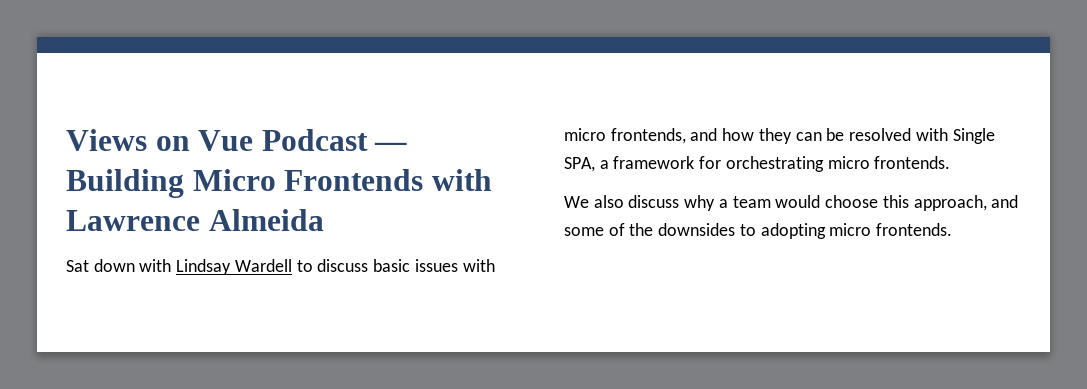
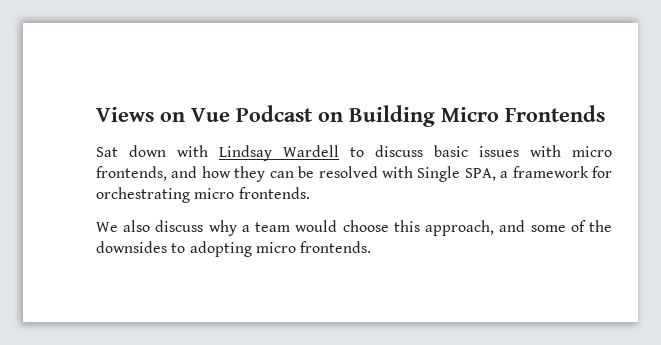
[374,142,408,151] — -> [318,112,343,122] on
[431,169,492,191] [66,209,324,231] with Lawrence Almeida -> (605, 113) none

